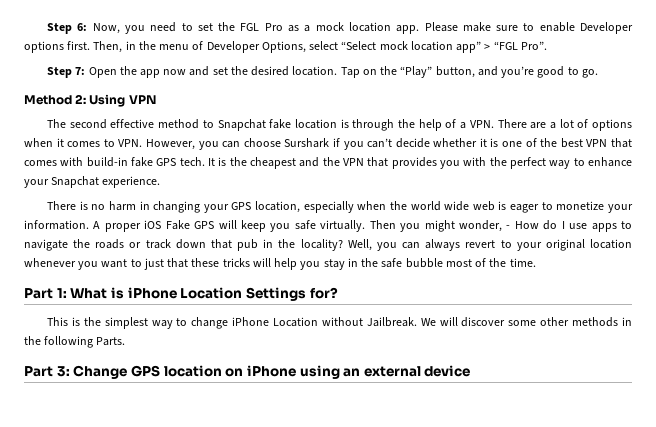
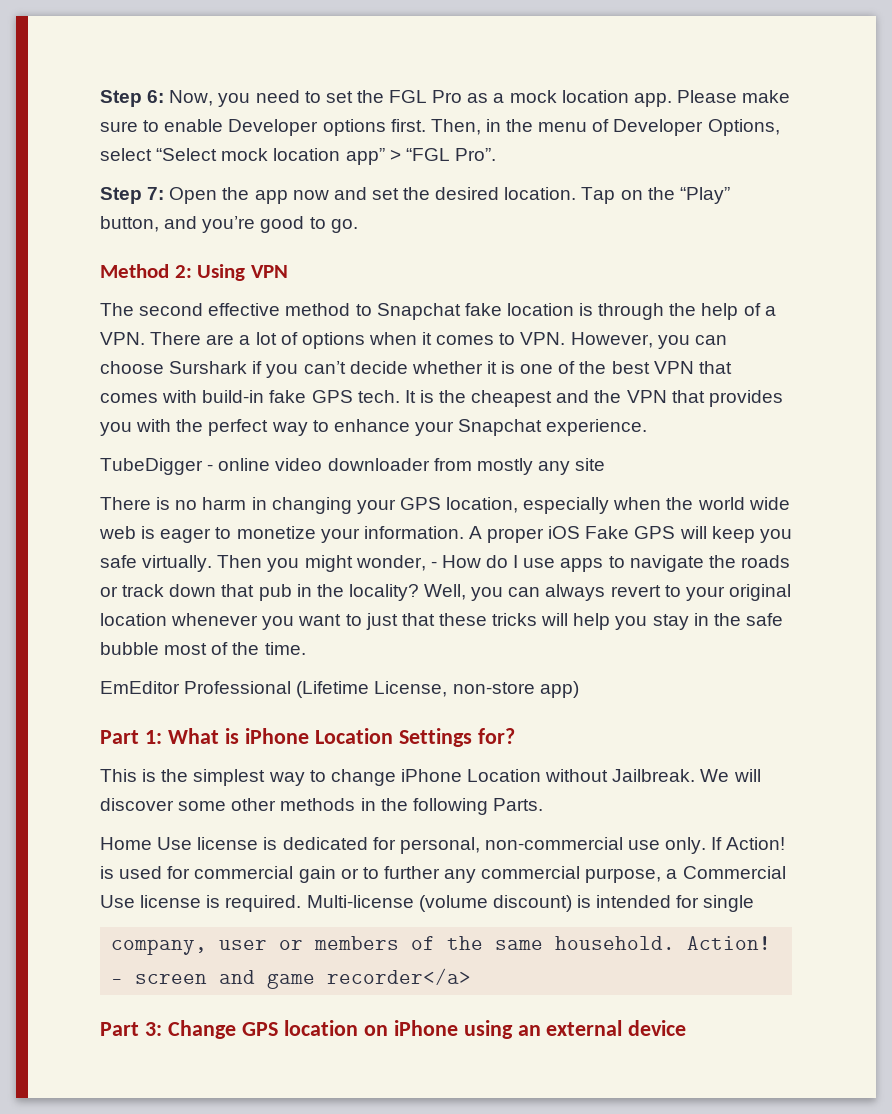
(161, 182) none -> [100,458,606,475] // TubeDigger - online video downloader from mostly any site
(536, 262) none -> [100,681,579,698] // EmEditor Professional (Lifetime License, non-store app)
(126, 341) none -> [100,837,786,854] [100,866,786,883] [100,895,755,912] [111,936,772,955] [111,968,472,989] // Home Use license is dedicated for personal, non-commercial use only. If Action! is used for commercial gain or to further any commercial purpose, a Commercial Use license is required. Multi-license (volume discount) is intended for single // company, user or members of the same household. Action! - screen and game recorder</a>

